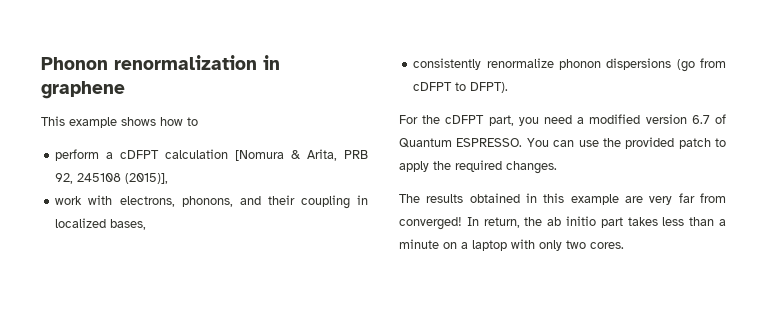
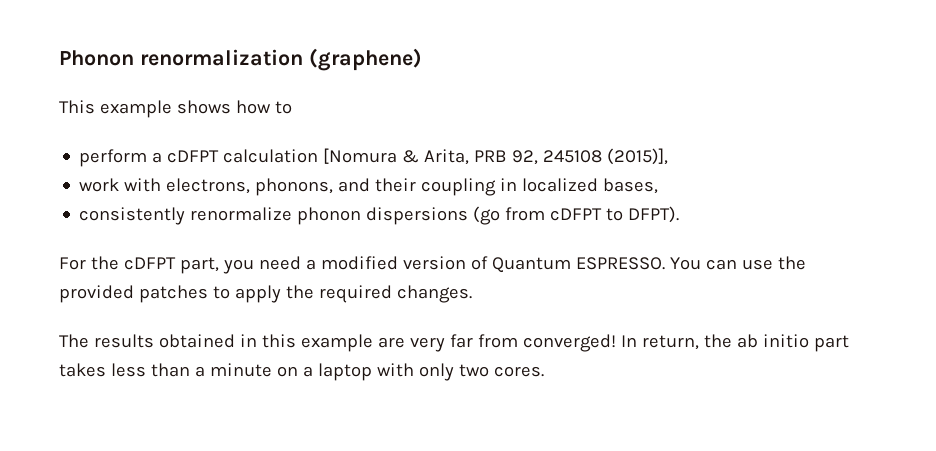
[263,55,280,70] [41,81,125,99] in graphene -> [308,48,422,71] (graphene)
[691,115,710,124] 6.7 -> (466, 263) none
[678,138,711,149] patch -> [138,285,208,303] patches

